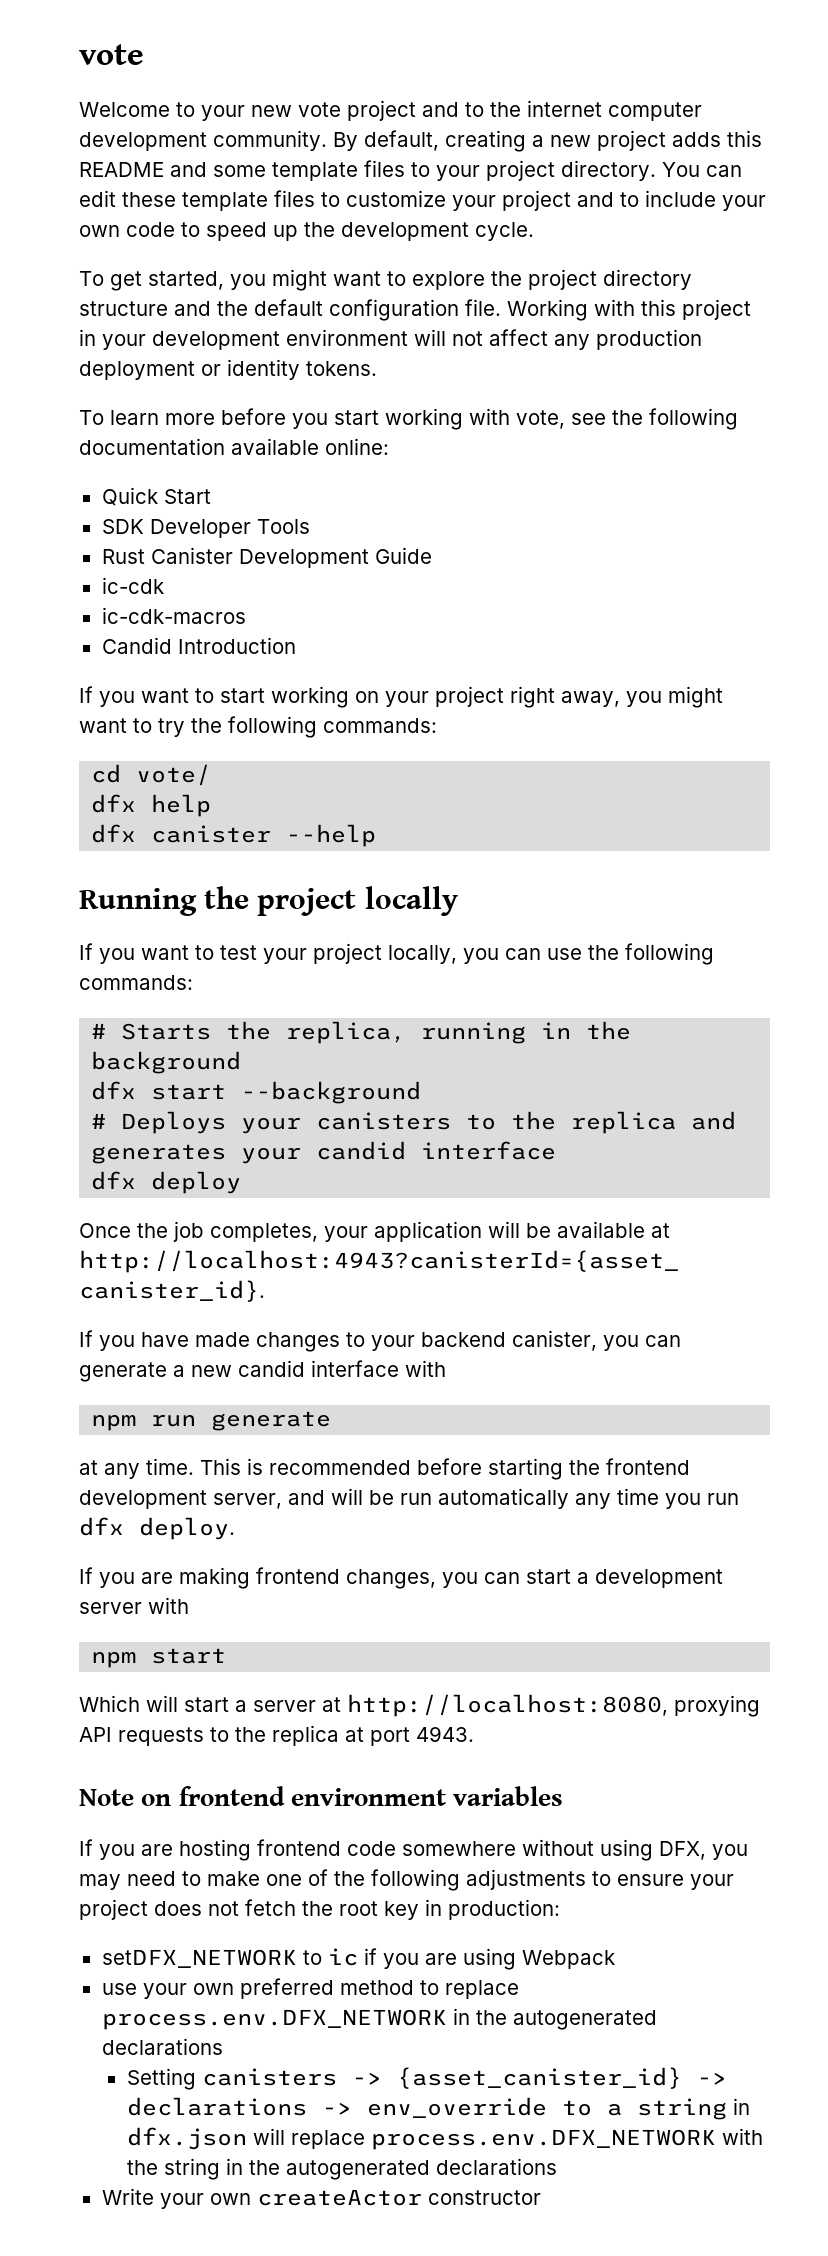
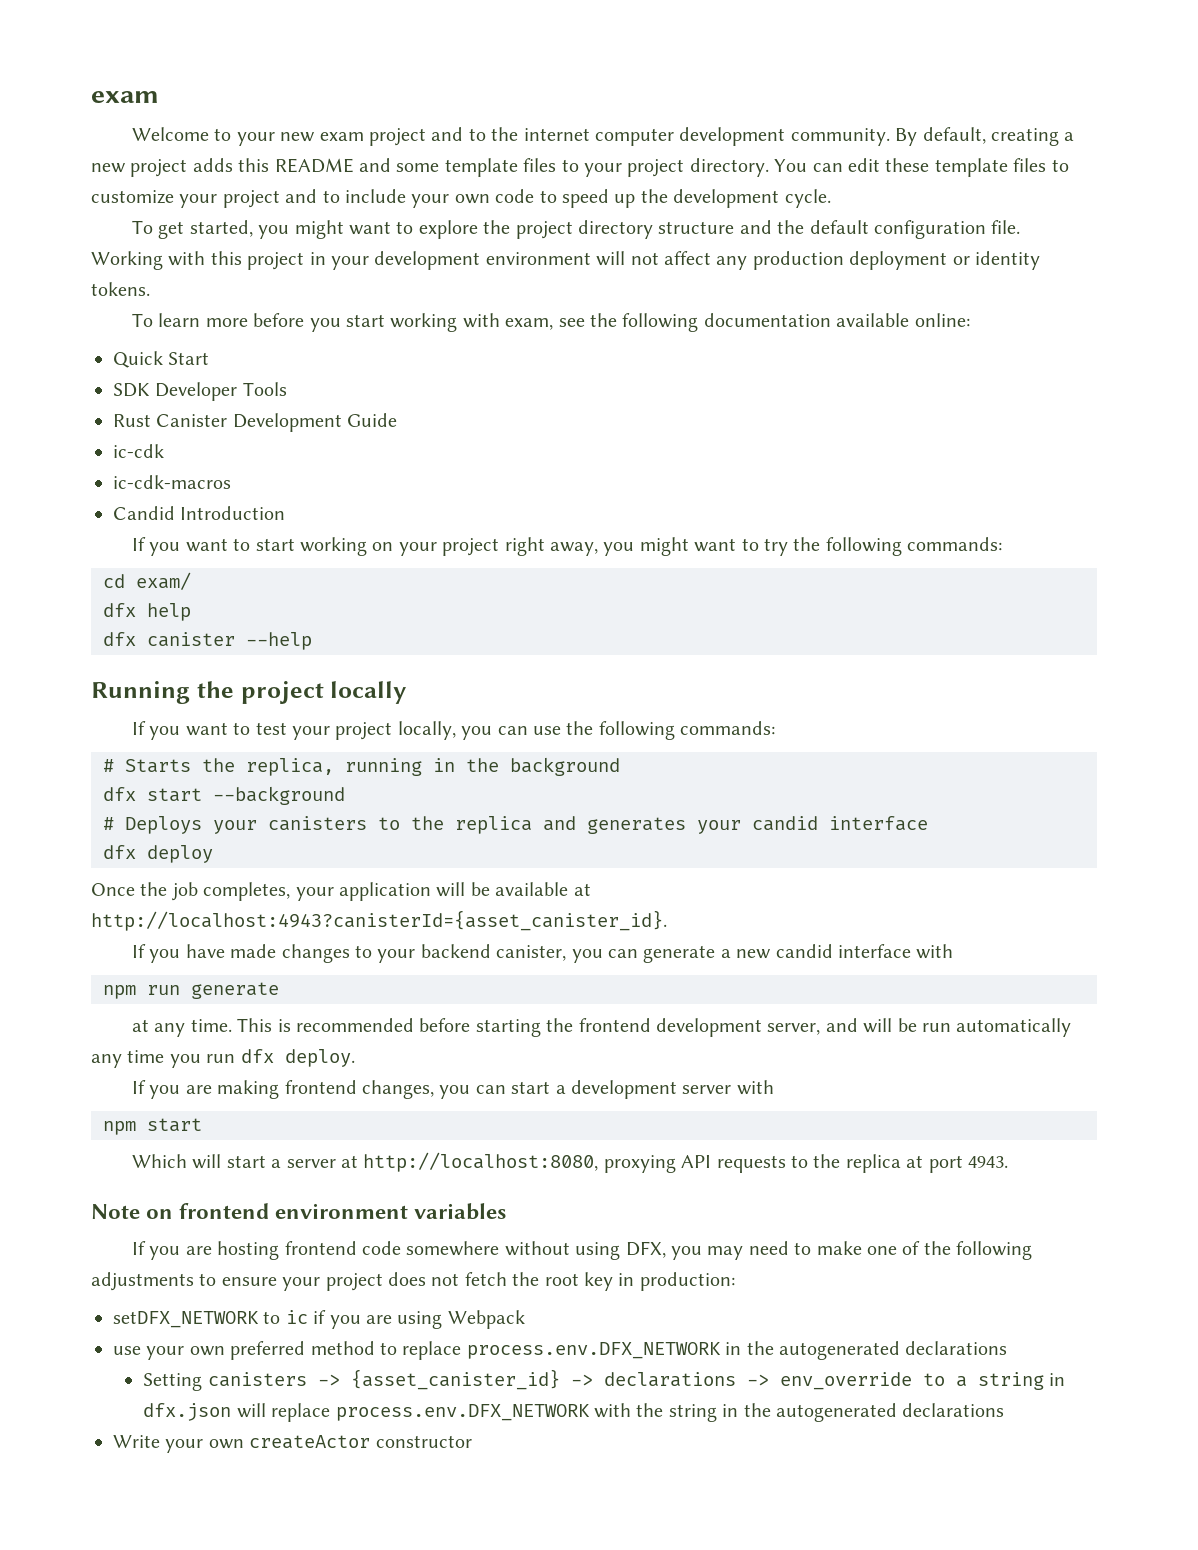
[79,44,144,65] vote -> [91,91,159,103] exam
[298,102,341,117] vote -> [319,132,364,141] exam
[516,410,565,429] vote, -> [505,318,554,330] exam,
[136,764,212,786] vote/ -> [136,572,191,590] exam/

